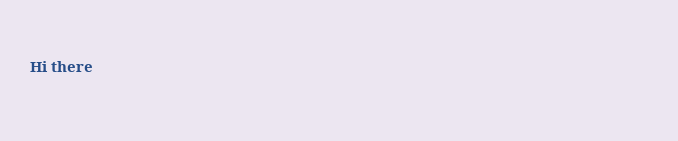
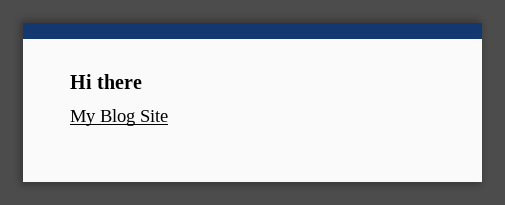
(94, 66) none -> [70,109,168,126] // My Blog Site

